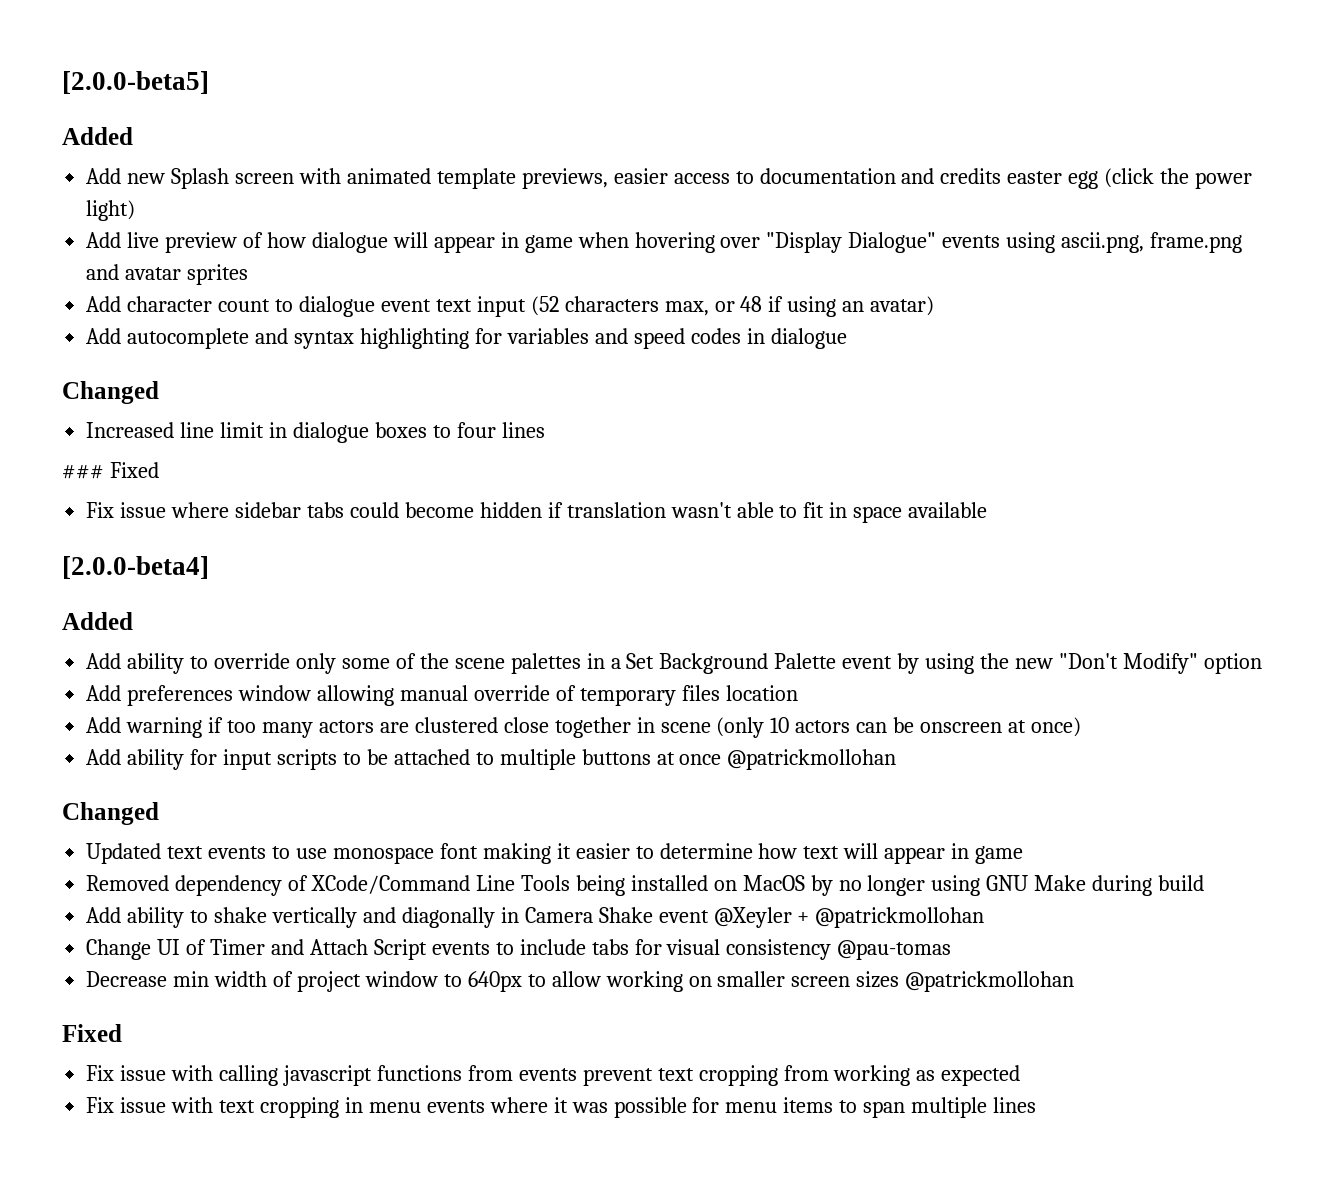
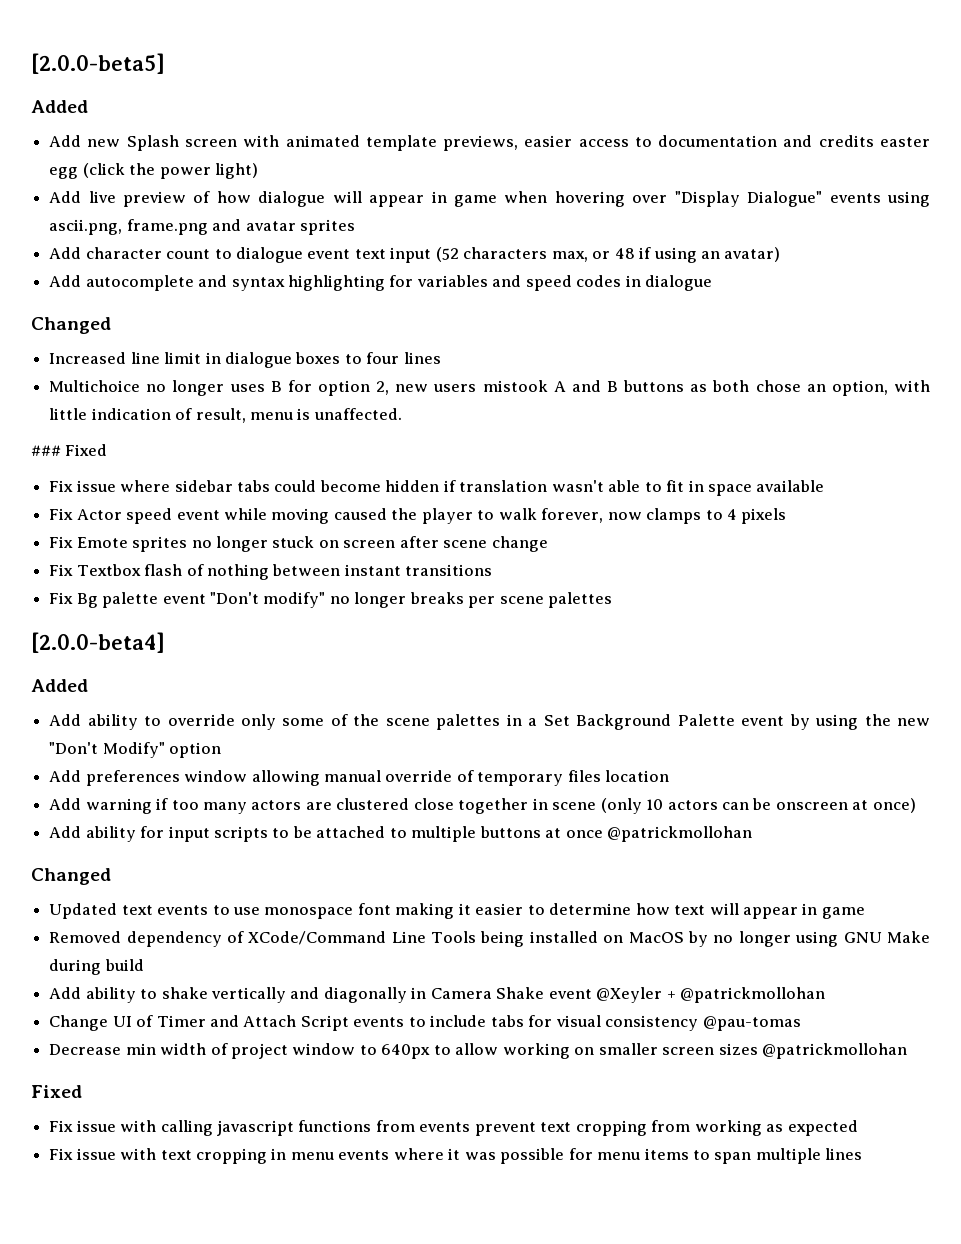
(545, 430) none -> [49,380,931,396] [49,408,402,423] // Multichoice no longer uses B for option 2, new users mistook A and B buttons as both chose an option, with little indication of result, menu is unaffected.
(988, 510) none -> [49,508,787,524] [49,536,548,552] [49,564,493,580] [49,592,613,608] // Fix Actor speed event while moving caused the player to walk forever, now clamps to 4 pixels // Fix Emote sprites no longer stuck on screen after scene change // Fix Textbox flash of nothing between instant transitions // Fix Bg palette event "Don't modify" no longer breaks per scene palettes

